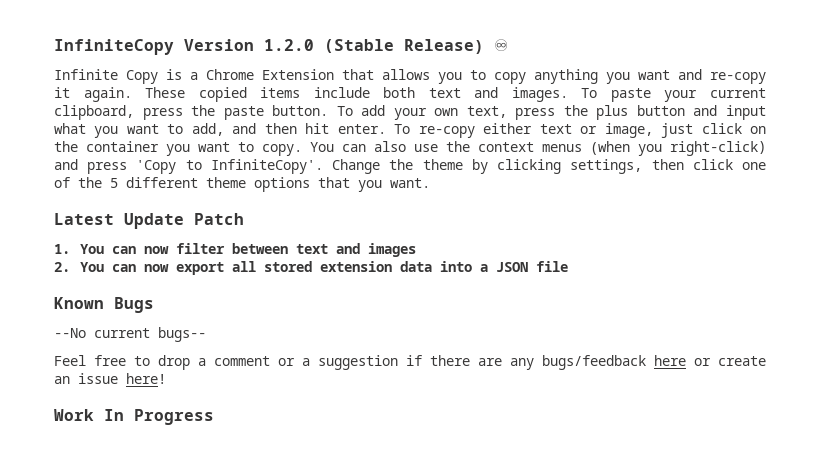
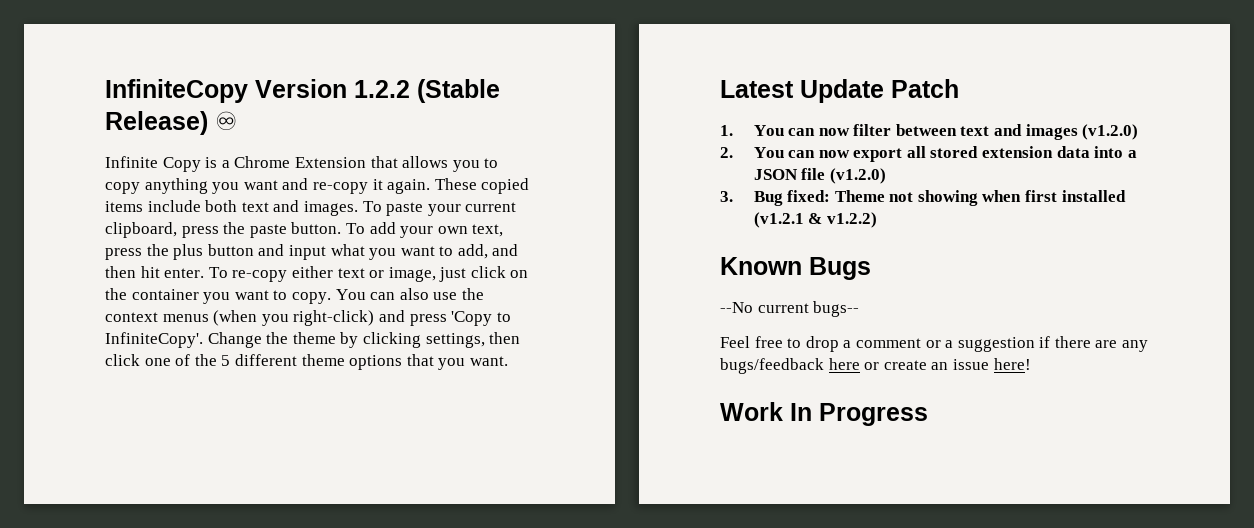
[264,39,314,51] 1.2.0 -> [354,80,410,98] 1.2.2
(416, 250) none -> [1082,124,1139,140] (v1.2.0)
(568, 266) none -> [829,168,886,184] [720,190,1126,206] [753,212,877,228] (v1.2.0) // 3. Bug fixed: Theme not showing when first installed (v1.2.1 & v1.2.2)

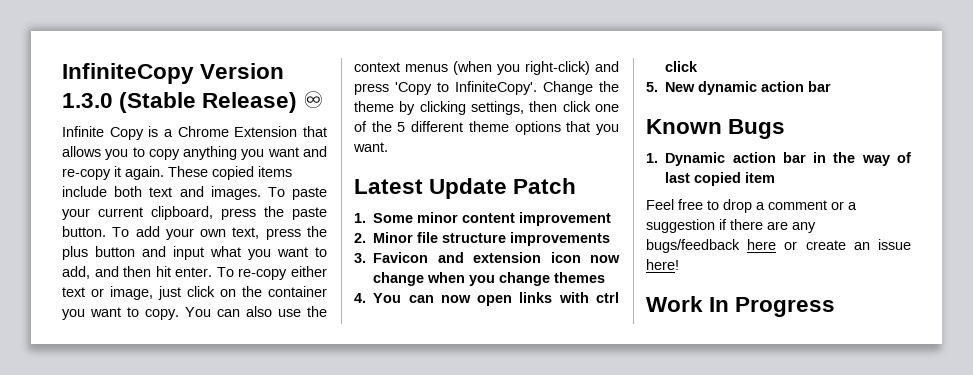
[354,80,410,98] 1.2.2 -> [62,93,113,108] 1.3.0
[753,124,1139,140] [720,146,1137,162] [753,168,886,184] [720,190,1126,206] [753,212,877,228] [720,257,871,280] [720,301,860,317] You can now filter between text and images (v1.2.0) // 2. You can now export all stored extension data into a JSON file (v1.2.0) // 3. Bug fixed: Theme not showing when first installed (v1.2.1 & v1.2.2) // Known Bugs // --No current bugs-- -> [373,212,612,226] [354,232,611,246] [354,252,620,263] [373,272,606,286] [354,292,619,306] [665,61,699,72] [646,81,832,95] [646,119,786,139] [646,152,911,166] [665,172,776,186] Some minor content improvement // 2. Minor file structure improvements // 3. Favicon and extension icon now change when you change themes // 4. You can now open links with ctrl click // 5. New dynamic action bar // Known Bugs // 1. Dynamic action bar in the way of last copied item

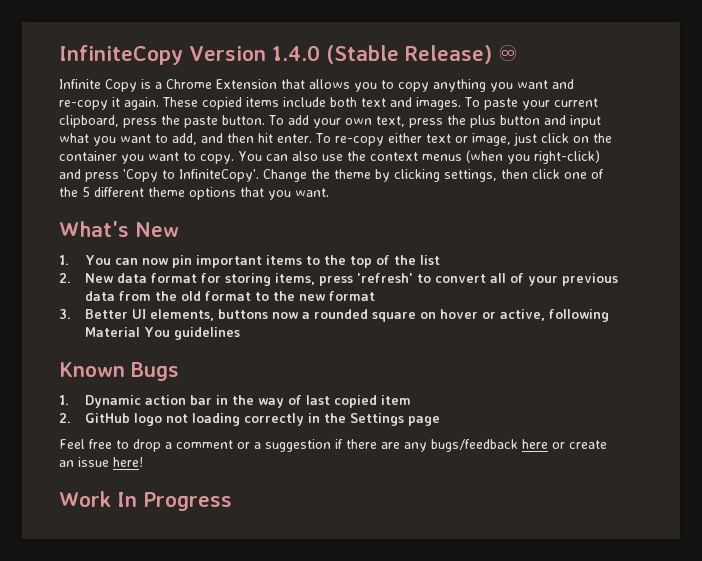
[62,93,113,108] 1.3.0 -> [271,45,320,61] 1.4.0
[354,178,577,199] [354,212,612,226] [354,232,611,246] [354,252,620,263] [373,272,606,286] [354,292,619,306] [665,61,699,72] [646,81,832,95] Latest Update Patch // 1. Some minor content improvement // 2. Minor file structure improvements // 3. Favicon and extension icon now change when you change themes // 4. You can now open links with ctrl click // 5. New dynamic action bar -> [59,221,179,237] [59,255,440,268] [59,273,618,286] [84,291,375,301] [59,309,609,322] [84,327,240,340] What's New // 1. You can now pin important items to the top of the list // 2. New data format for storing items, press 'refresh' to convert all of your previous data from the old format to the new format // 3. Better UI elements, buttons now a rounded square on hover or active, following Material You guidelines
(776, 177) none -> [59,413,440,426] // 2. GitHub logo not loading correctly in the Settings page

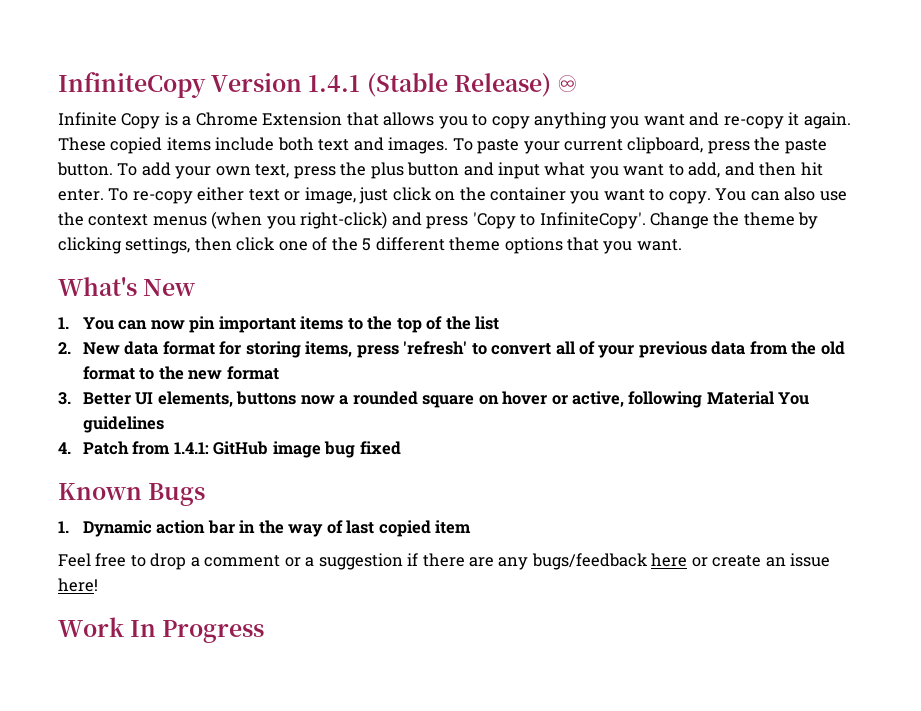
[271,45,320,61] 1.4.0 -> [308,75,361,92] 1.4.1
(240, 333) none -> [58,441,401,458] // 4. Patch from 1.4.1: GitHub image bug fixed
[59,413,440,426] // 2. GitHub logo not loading correctly in the Settings page -> (472, 527) none

